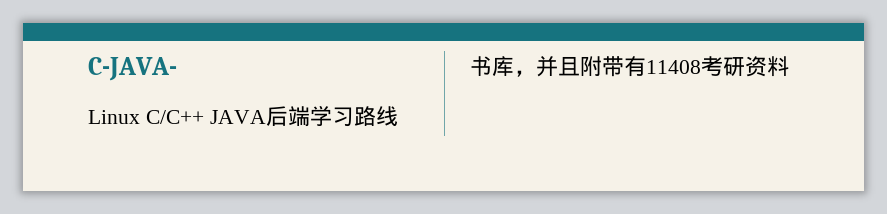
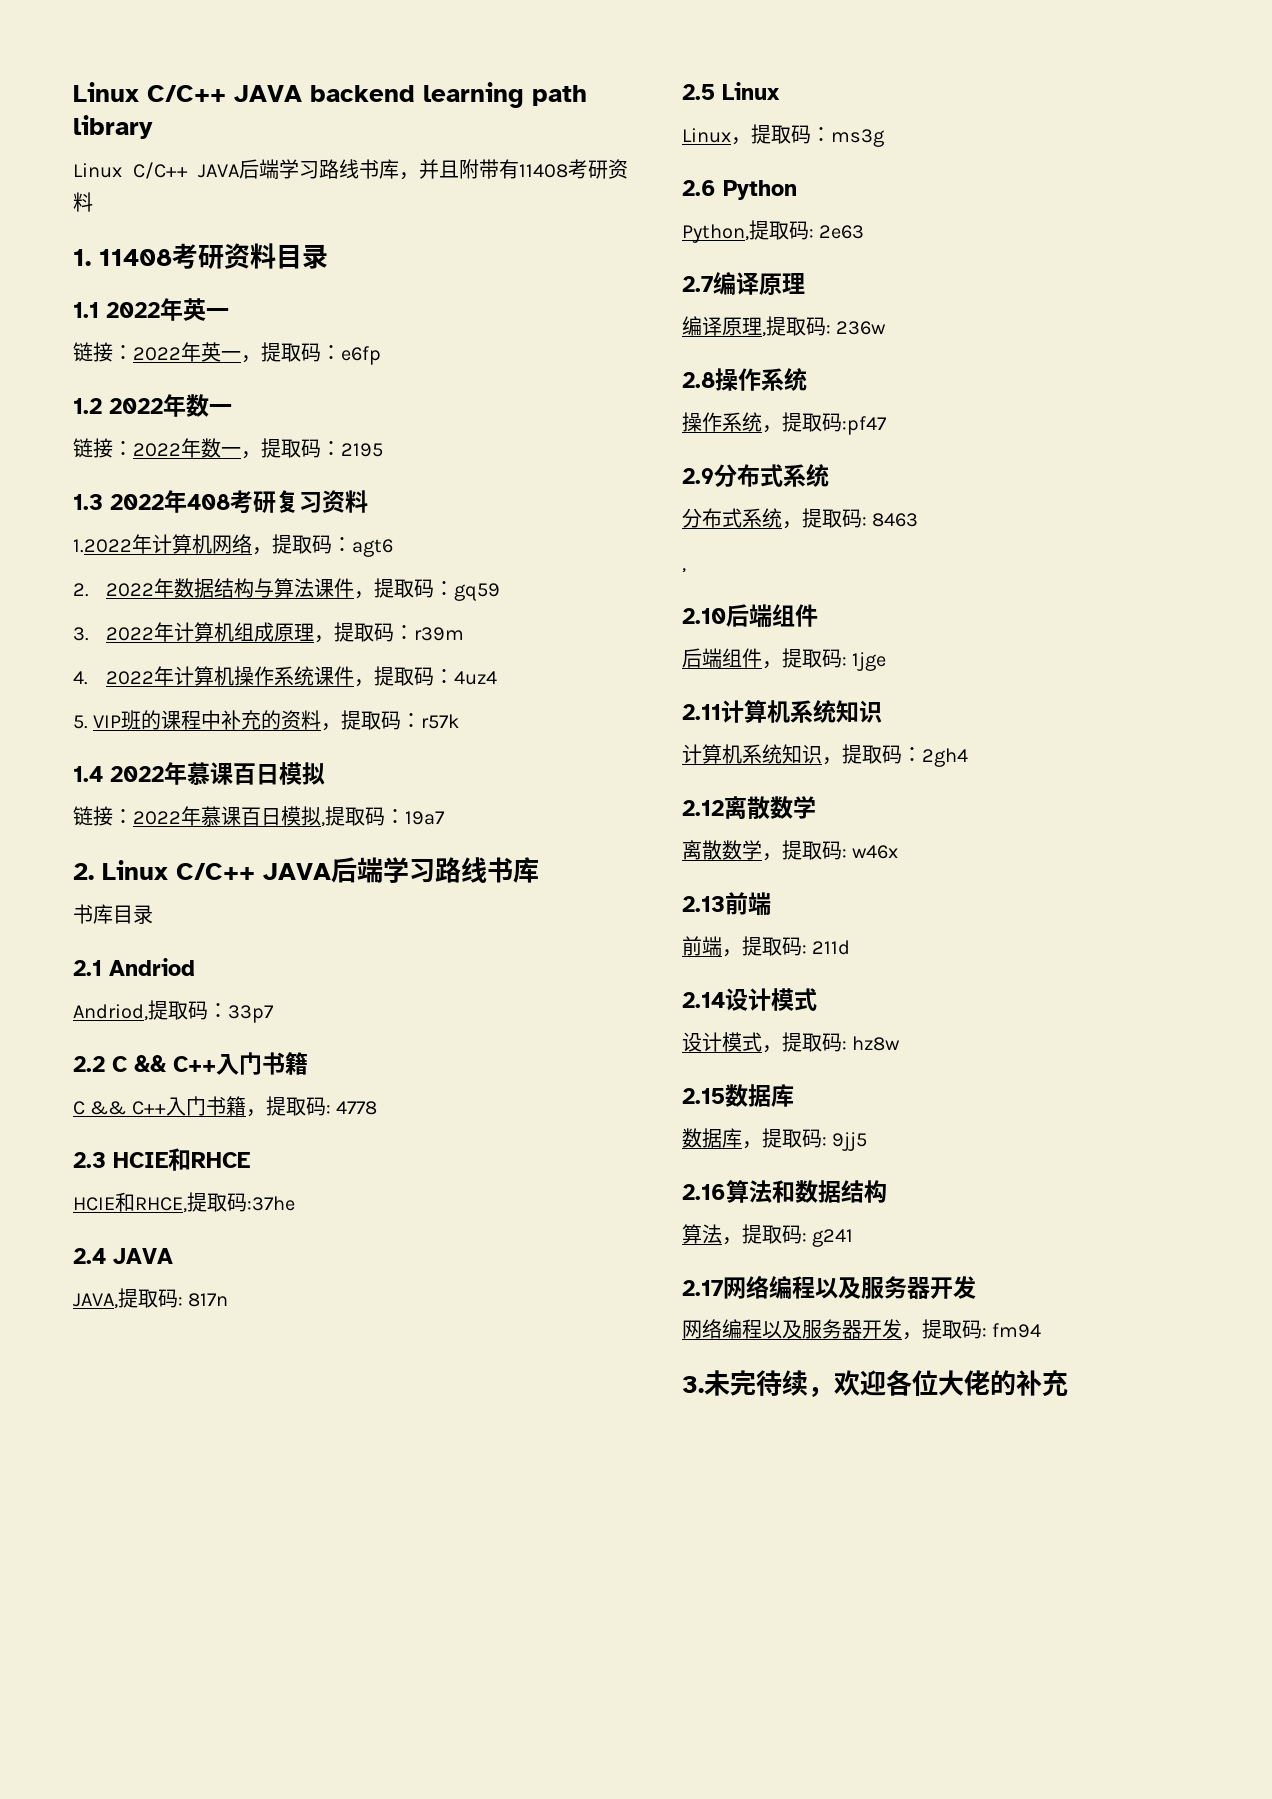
[88,57,177,81] C-JAVA- -> [73,82,587,108] [73,115,153,139] Linux C/C++ JAVA backend learning path library
(789, 66) none -> [73,243,328,269] [73,298,229,321] [73,342,381,365] [73,394,232,417] [73,438,383,459] [73,490,368,514] [73,534,393,557] [73,578,501,601] [73,622,465,643] [73,666,498,687] [73,710,460,731] [73,762,325,786] [73,806,445,827] [73,857,539,883] [73,904,153,924] [73,958,195,976] [73,1000,274,1023] [73,1052,308,1075] [73,1096,378,1117] [73,1148,250,1171] [73,1192,295,1213] [73,1248,173,1264] [73,1288,229,1309] [682,82,780,100] [682,124,884,147] [682,180,797,200] [682,220,865,243] [682,272,805,295] [682,316,887,337] [682,368,807,391] [682,412,887,435] [682,464,829,487] [682,508,919,529] [682,568,686,573] [682,604,818,628] [682,648,887,671] [682,700,882,723] [682,744,968,767] [682,796,816,820] [682,840,899,861] [682,892,771,916] [682,936,851,957] [682,988,817,1011] [682,1032,901,1053] [682,1084,794,1107] [682,1128,868,1151] [682,1180,887,1203] [682,1224,854,1247] [682,1275,976,1299] [682,1319,1042,1340] [682,1370,1068,1397] // 1. 11408考研资料目录 // 1.1 2022年英一 // 链接：2022年英一，提取码：e6fp // 1.2 2022年数一 // 链接：2022年数一，提取码：2195 // 1.3 2022年408考研复习资料 // 1.2022年计算机网络，提取码：agt6 // 2. 2022年数据结构与算法课件，提取码：gq59 // 3. 2022年计算机组成原理，提取码：r39m // 4. 2022年计算机操作系统课件，提取码：4uz4 // 5. VIP班的课程中补充的资料，提取码：r57k // 1.4 2022年慕课百日模拟 // 链接：2022年慕课百日模拟,提取码：19a7 // 2. Linux C/C++ JAVA后端学习路线书库 // 书库目录 // 2.1 Andriod // Andriod,提取码：33p7 // 2.2 C && C++入门书籍 // C && C++入门书籍，提取码: 4778 // 2.3 HCIE和RHCE // HCIE和RHCE,提取码:37he // 2.4 JAVA // JAVA,提取码: 817n // 2.5 Linux // Linux，提取码：ms3g // 2.6 Python // Python,提取码: 2e63 // 2.7编译原理 // 编译原理,提取码: 236w // 2.8操作系统 // 操作系统，提取码:pf47 // 2.9分布式系统 // 分布式系统，提取码: 8463 // , // 2.10后端组件 // 后端组件，提取码: 1jge // 2.11计算机系统知识 // 计算机系统知识，提取码：2gh4 // 2.12离散数学 // 离散数学，提取码: w46x // 2.13前端 // 前端，提取码: 211d // 2.14设计模式 // 设计模式，提取码: hz8w // 2.15数据库 // 数据库，提取码: 9jj5 // 2.16算法和数据结构 // 算法，提取码: g241 // 2.17网络编程以及服务器开发 // 网络编程以及服务器开发，提取码: fm94 // 3.未完待续，欢迎各位大佬的补充

